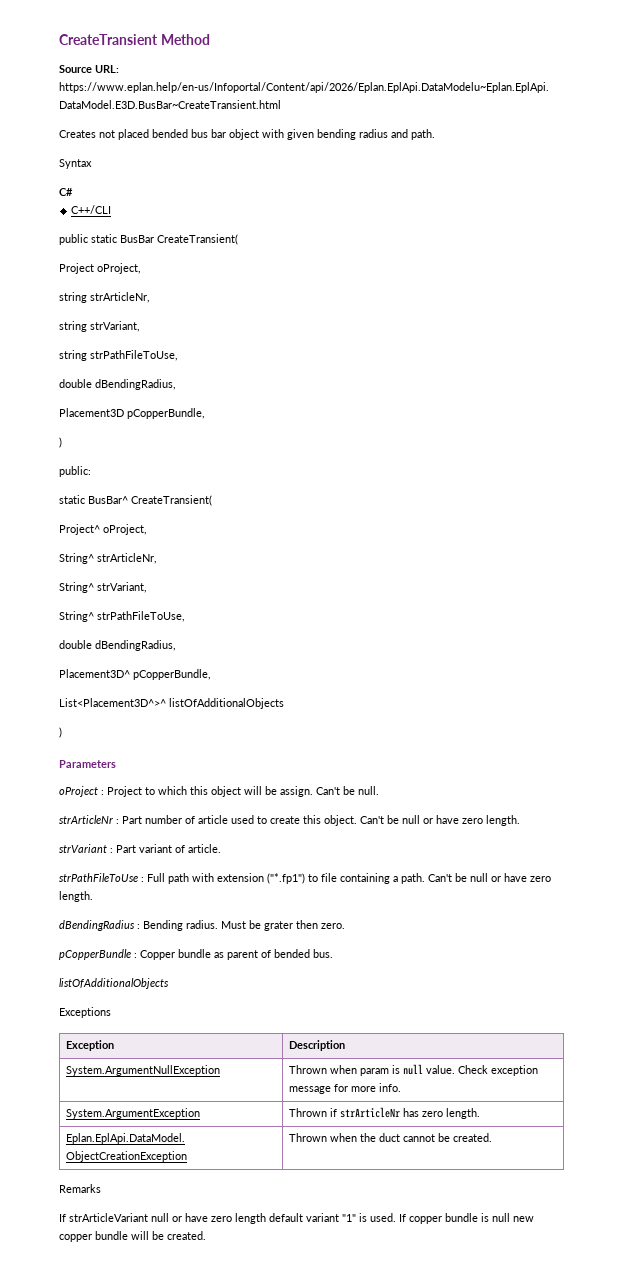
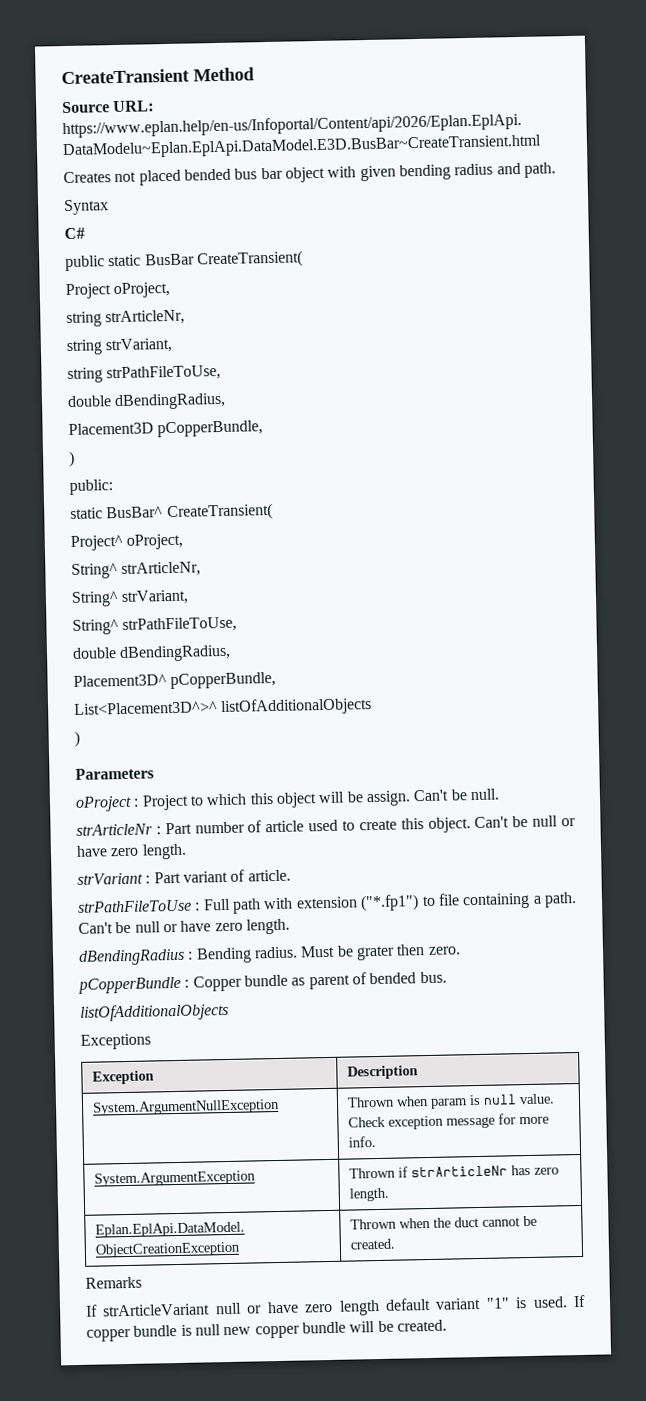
[71,205,112,214] // C++/CLI -> (85, 233) none

